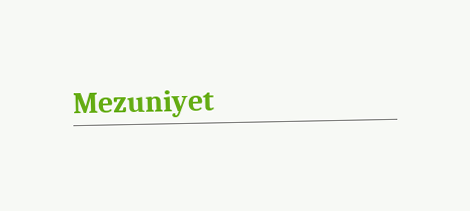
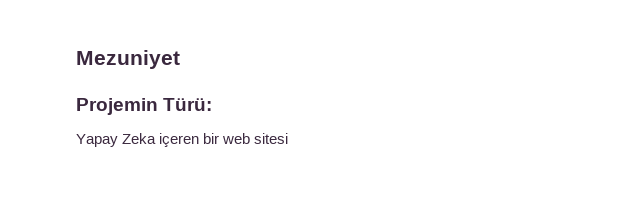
(215, 104) none -> [76,98,213,115] [76,133,289,147] // Projemin Türü: // Yapay Zeka içeren bir web sitesi

